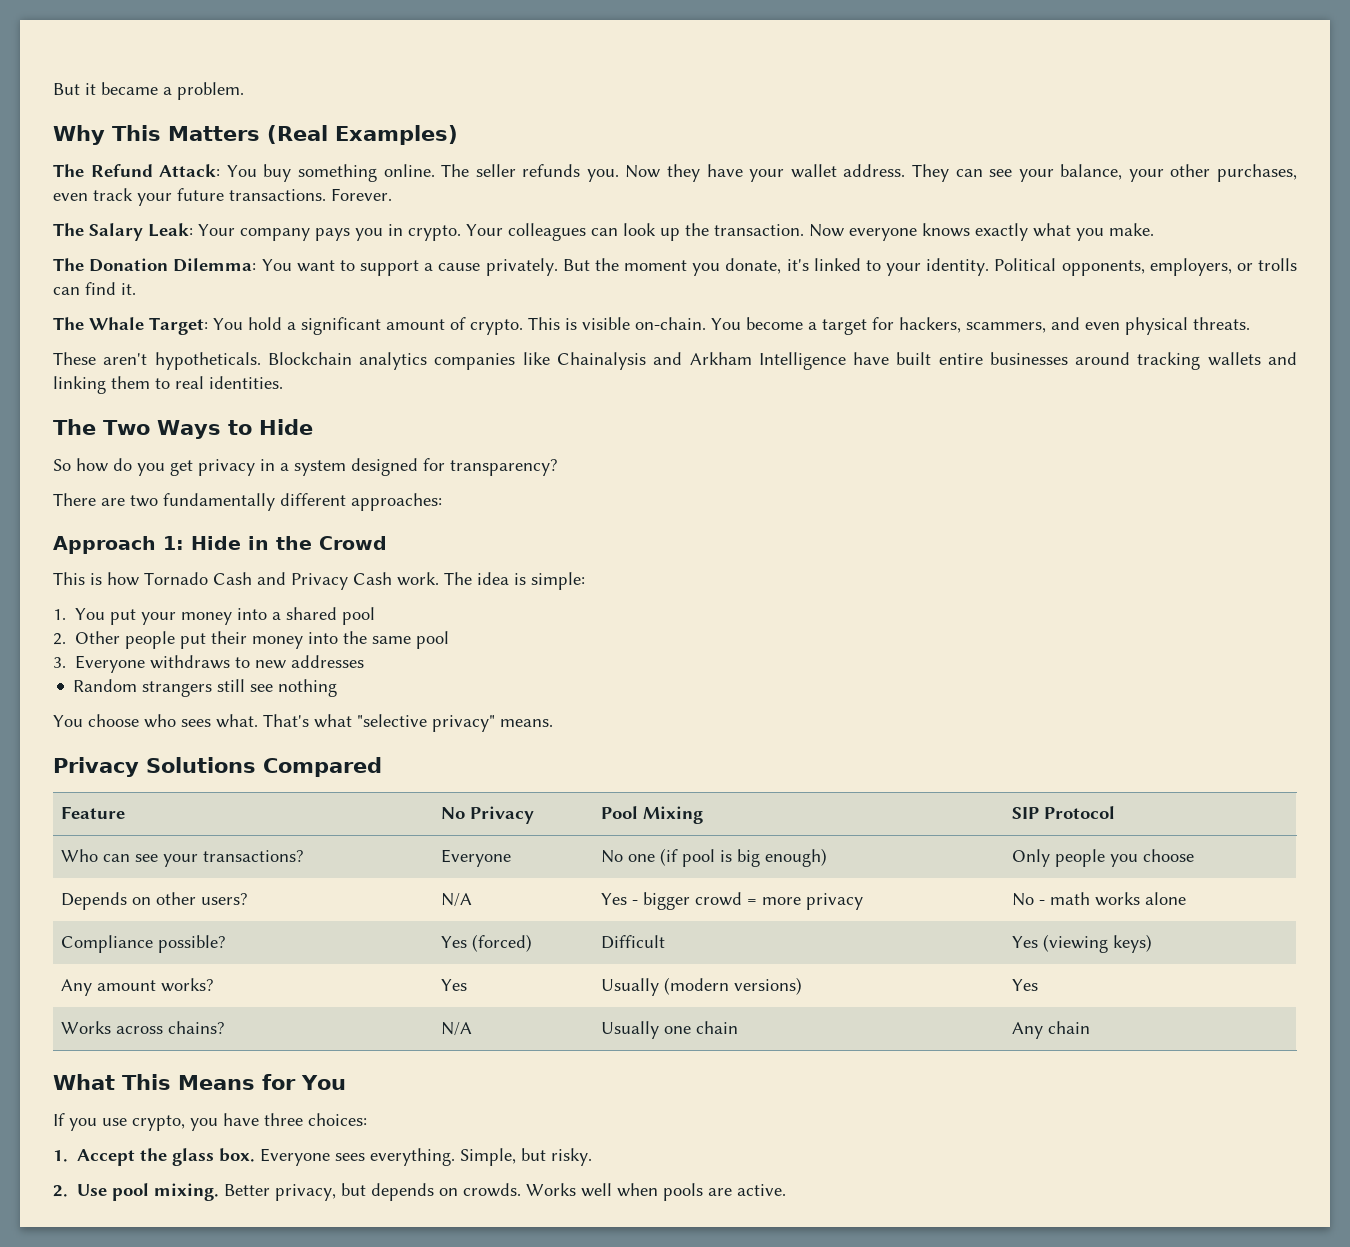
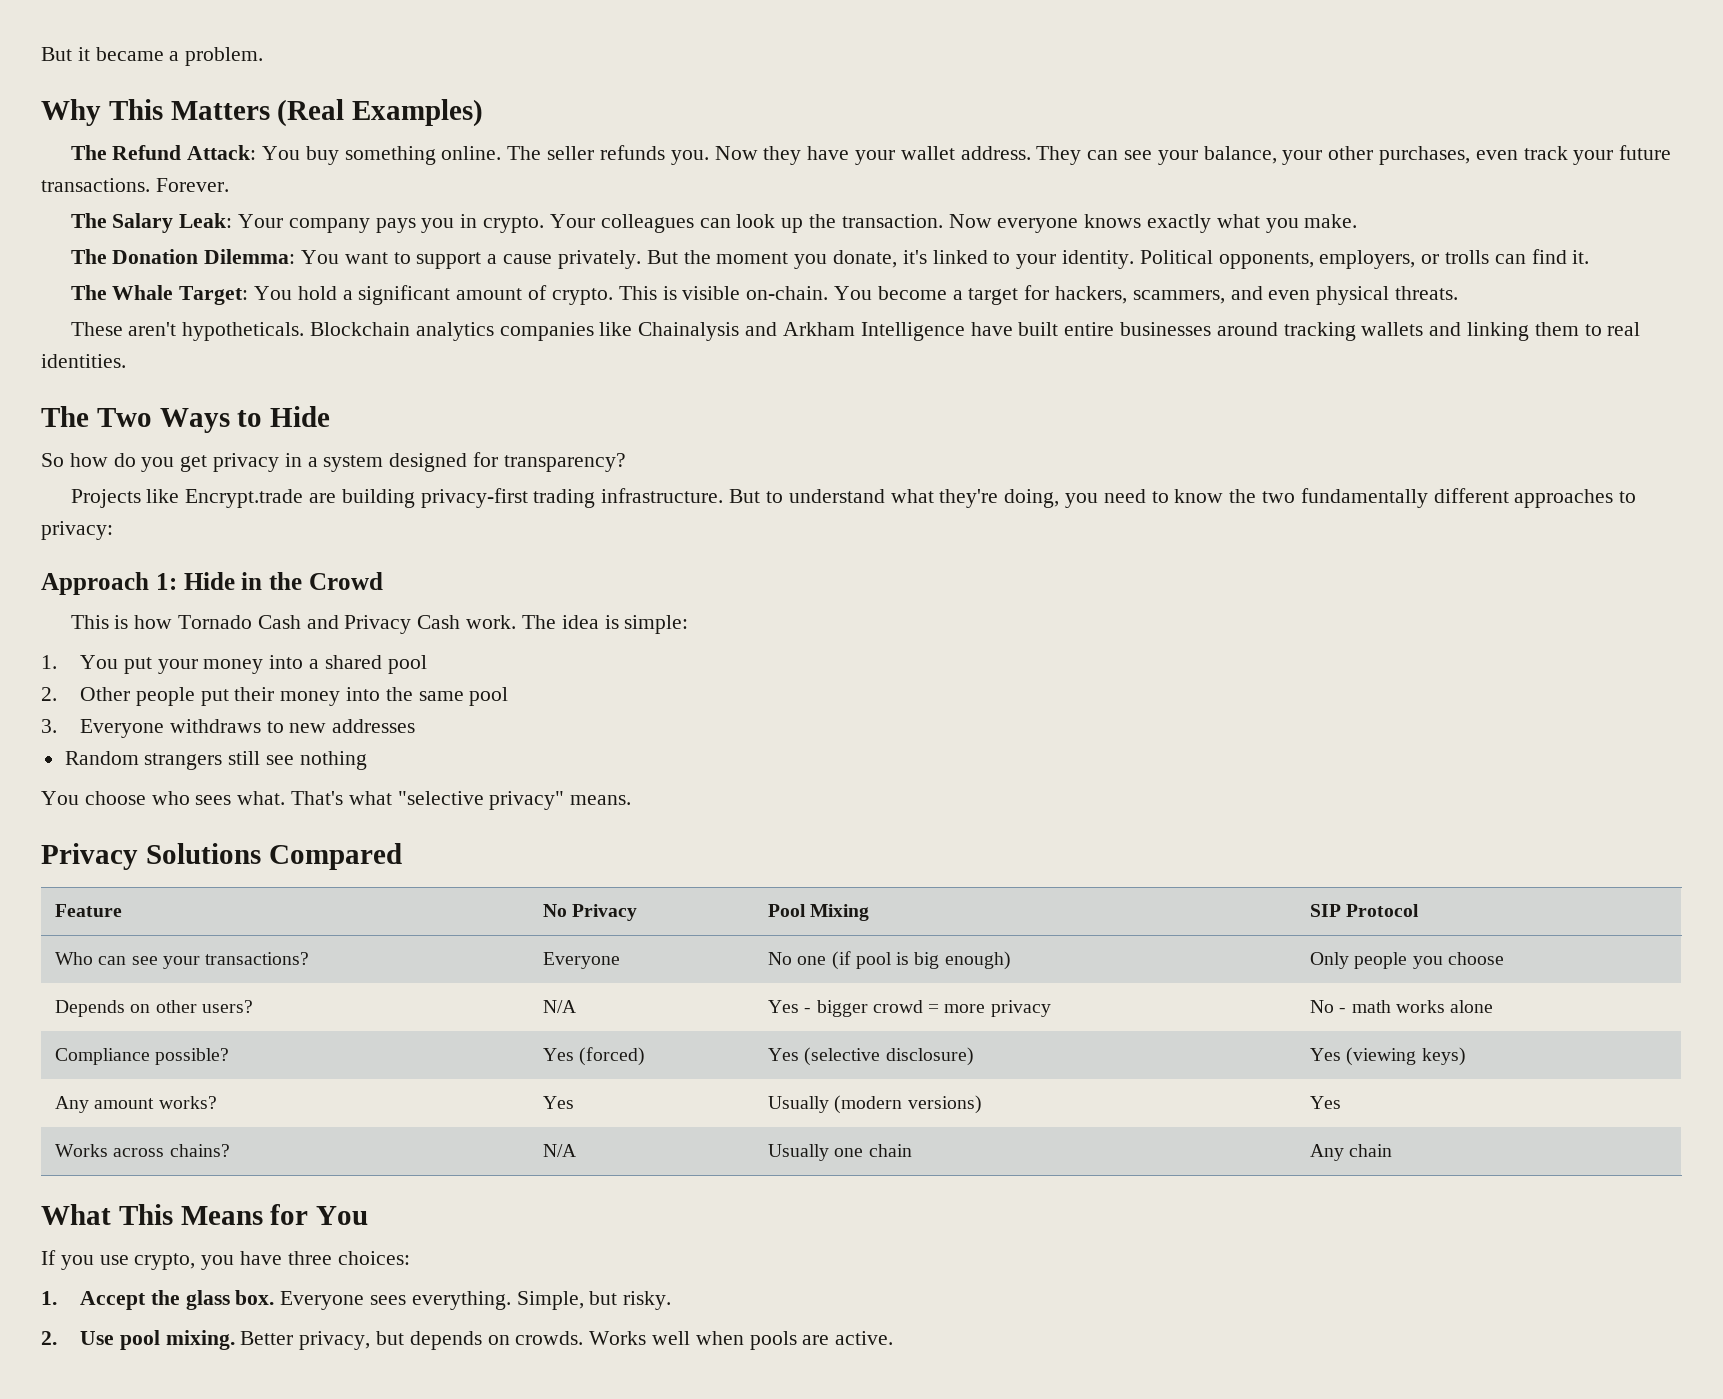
[53,493,442,511] There are two fundamentally different approaches: -> [70,488,1637,508] [41,521,113,540] Projects like Encrypt.trade are building privacy-first trading infrastructure. But to understand what they're doing, you need to know the two fundamentally different approaches to privacy:
[601,935,666,949] Difficult -> [768,1047,974,1066] Yes (selective disclosure)

